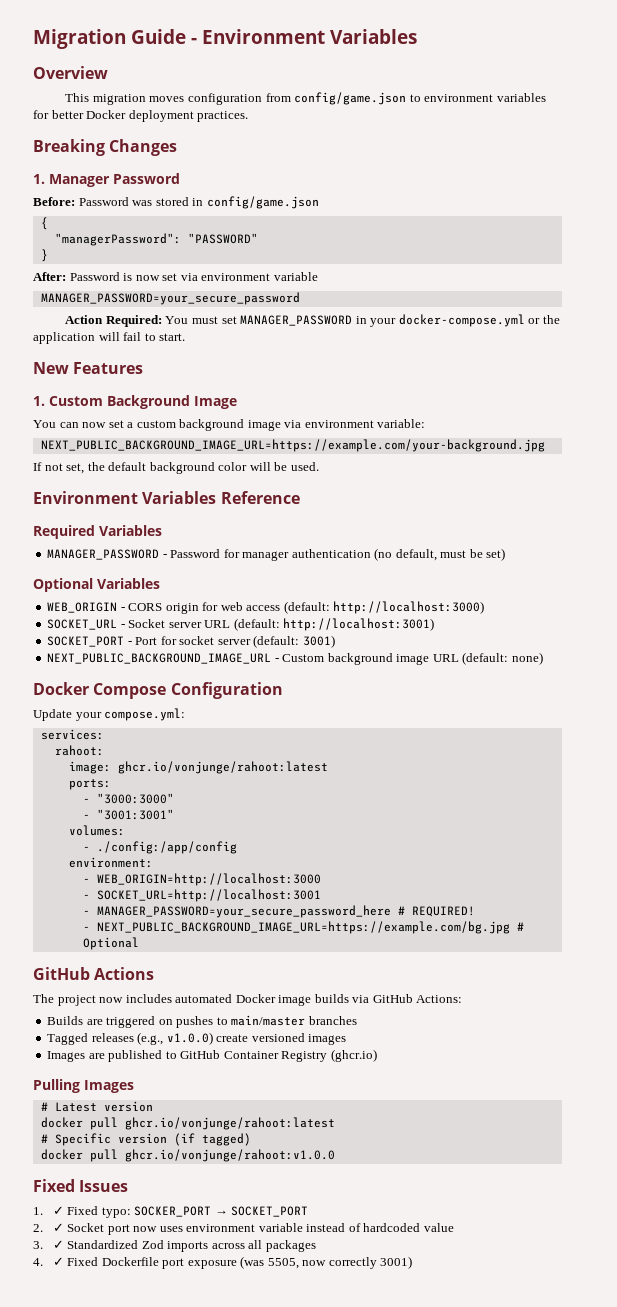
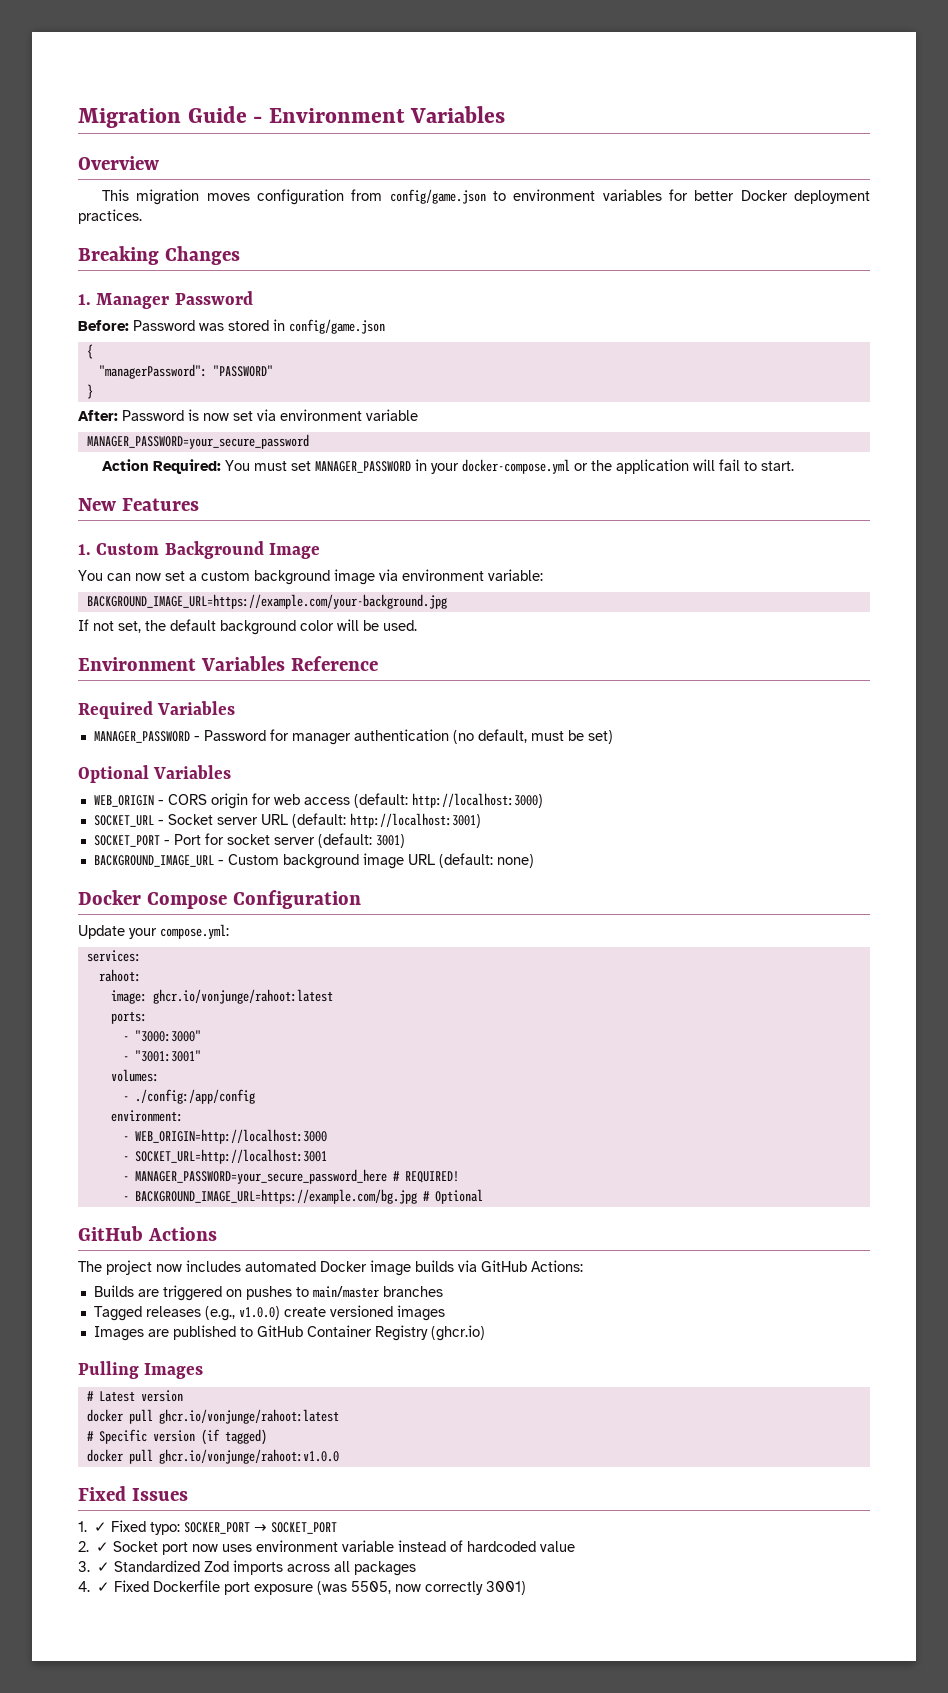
[40,439,545,452] NEXT_PUBLIC_BACKGROUND_IMAGE_URL=https://example.com/your-background.jpg -> [86,594,447,609] BACKGROUND_IMAGE_URL=https://example.com/your-background.jpg
[47,653,272,664] NEXT_PUBLIC_BACKGROUND_IMAGE_URL -> [93,855,214,867] BACKGROUND_IMAGE_URL
[96,921,510,934] NEXT_PUBLIC_BACKGROUND_IMAGE_URL=https://example.com/bg.jpg -> [134,1189,417,1204] BACKGROUND_IMAGE_URL=https://example.com/bg.jpg

